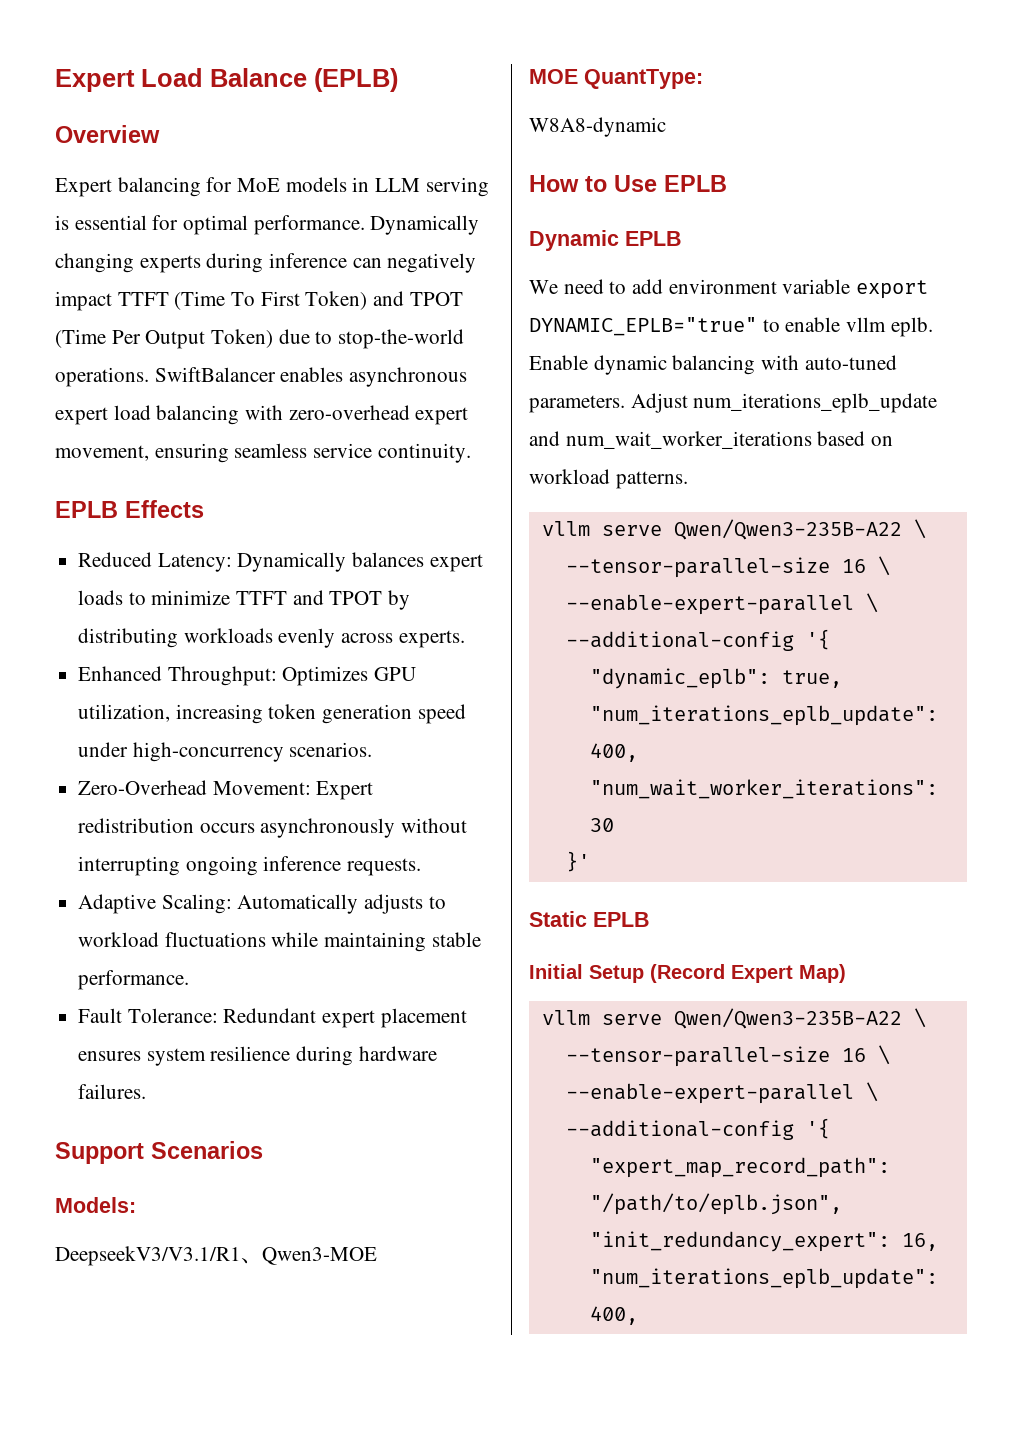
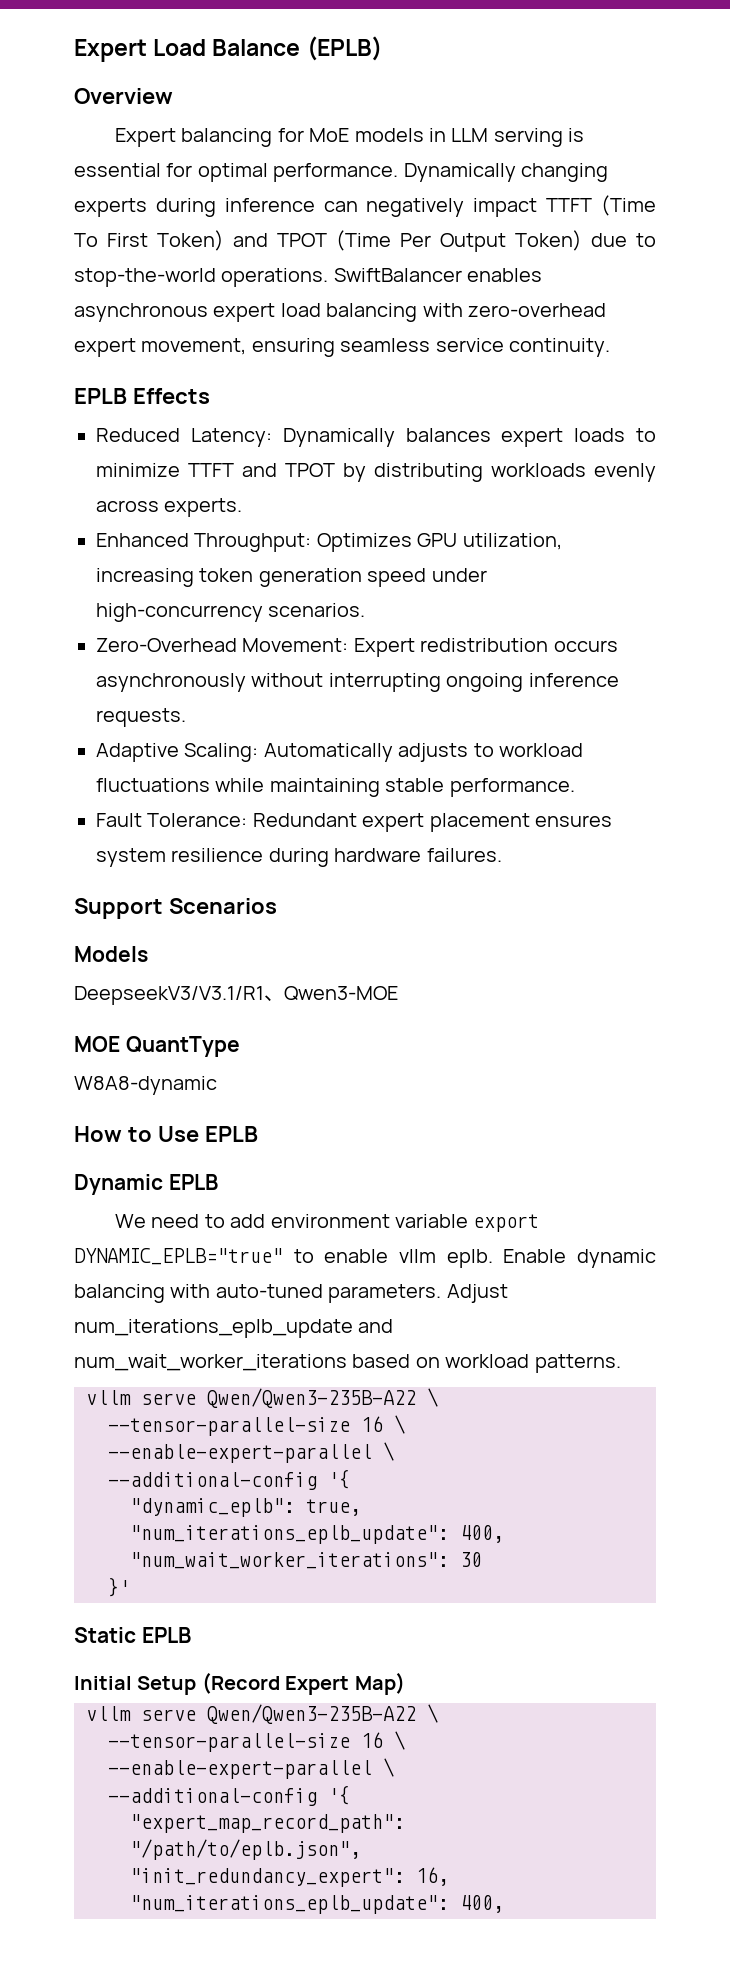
[55,1197,136,1213] Models: -> [74,946,148,962] Models
[584,69,703,89] QuantType: -> [125,1036,240,1057] QuantType

